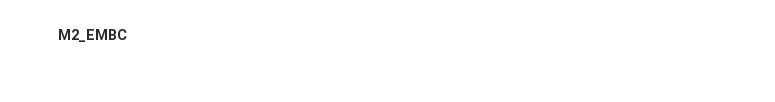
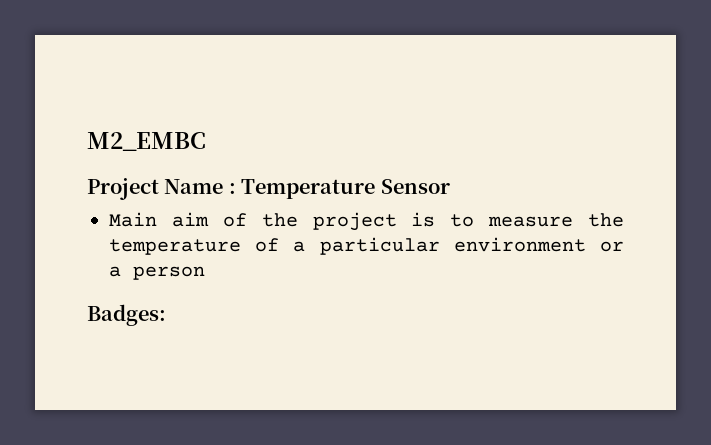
(127, 35) none -> [87,178,450,200] [109,212,624,231] [109,237,624,255] [109,266,205,280] [87,304,166,326] // Project Name : Temperature Sensor // Main aim of the project is to measure the temperature of a particular environment or a person // Badges:

